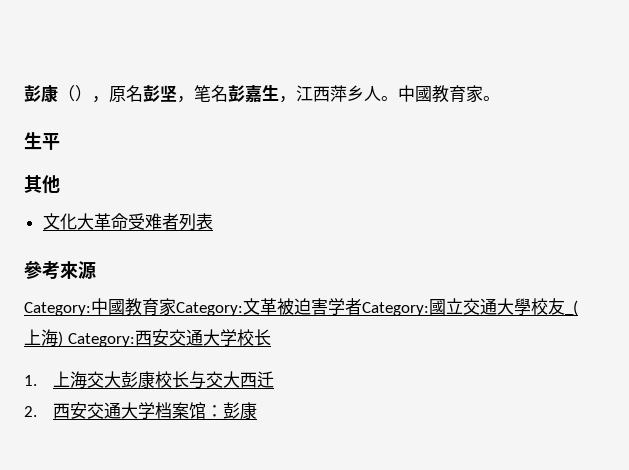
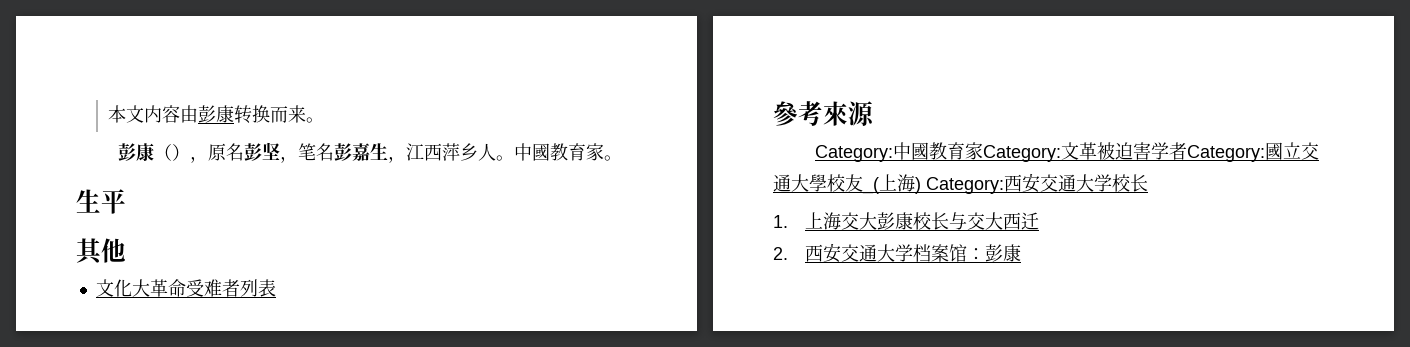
(24, 93) none -> [108,105,325,124] 本文内容由彭康转换而来。 //

